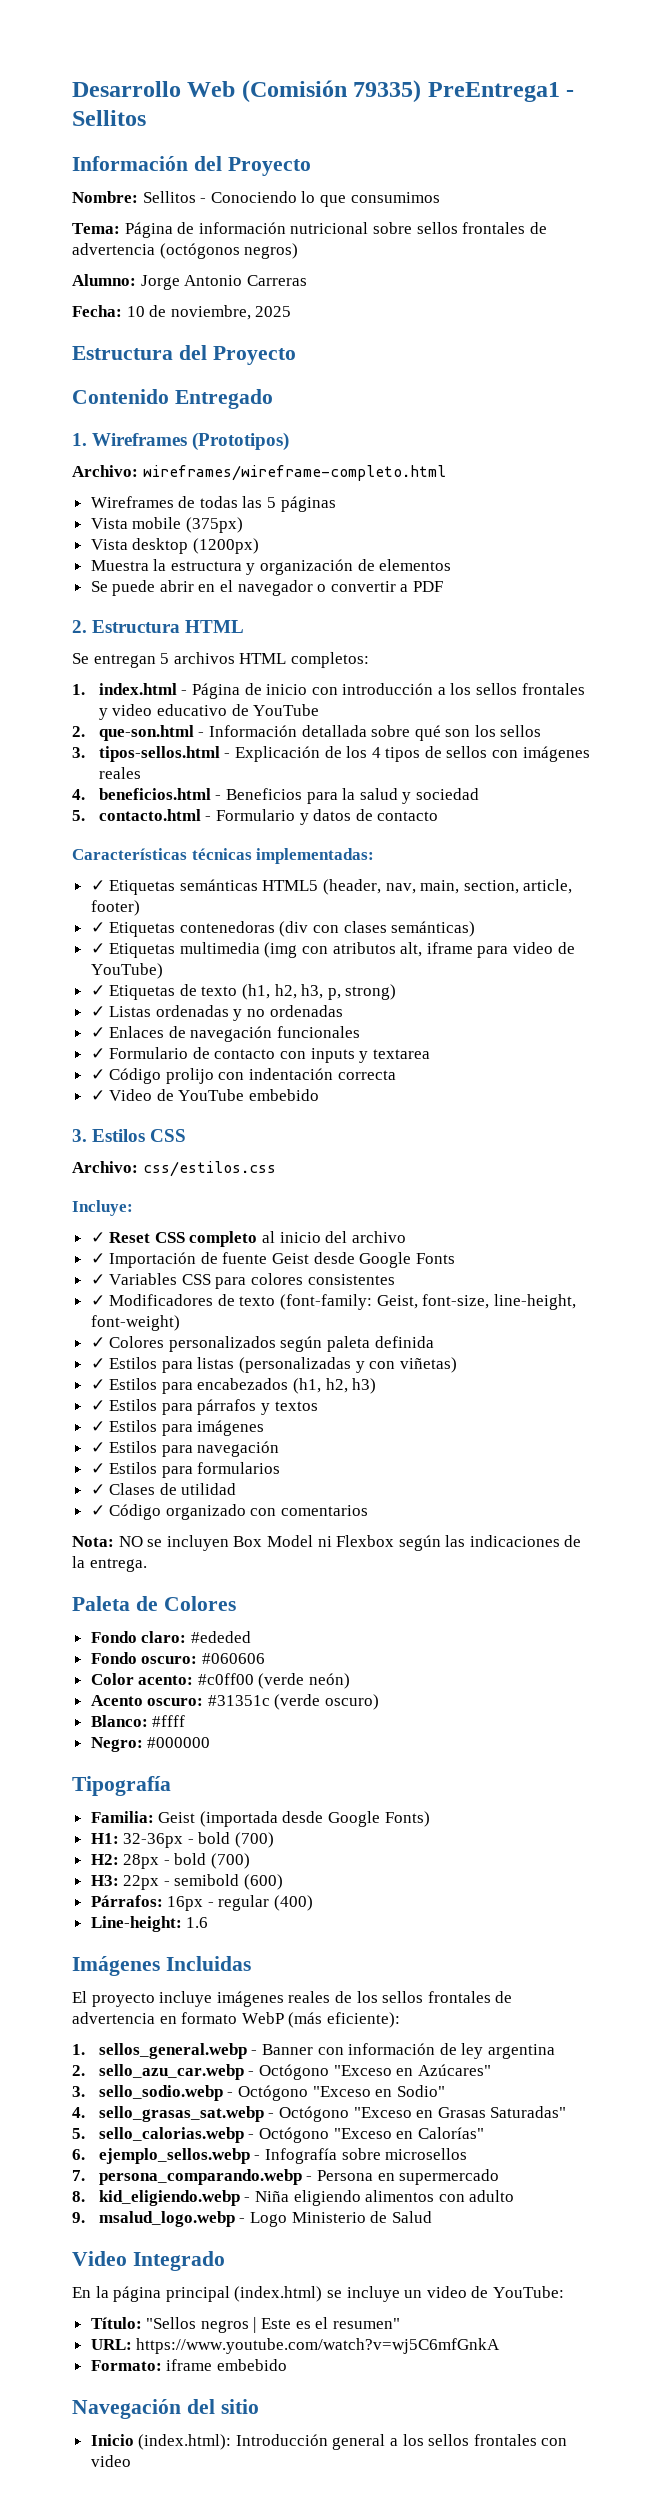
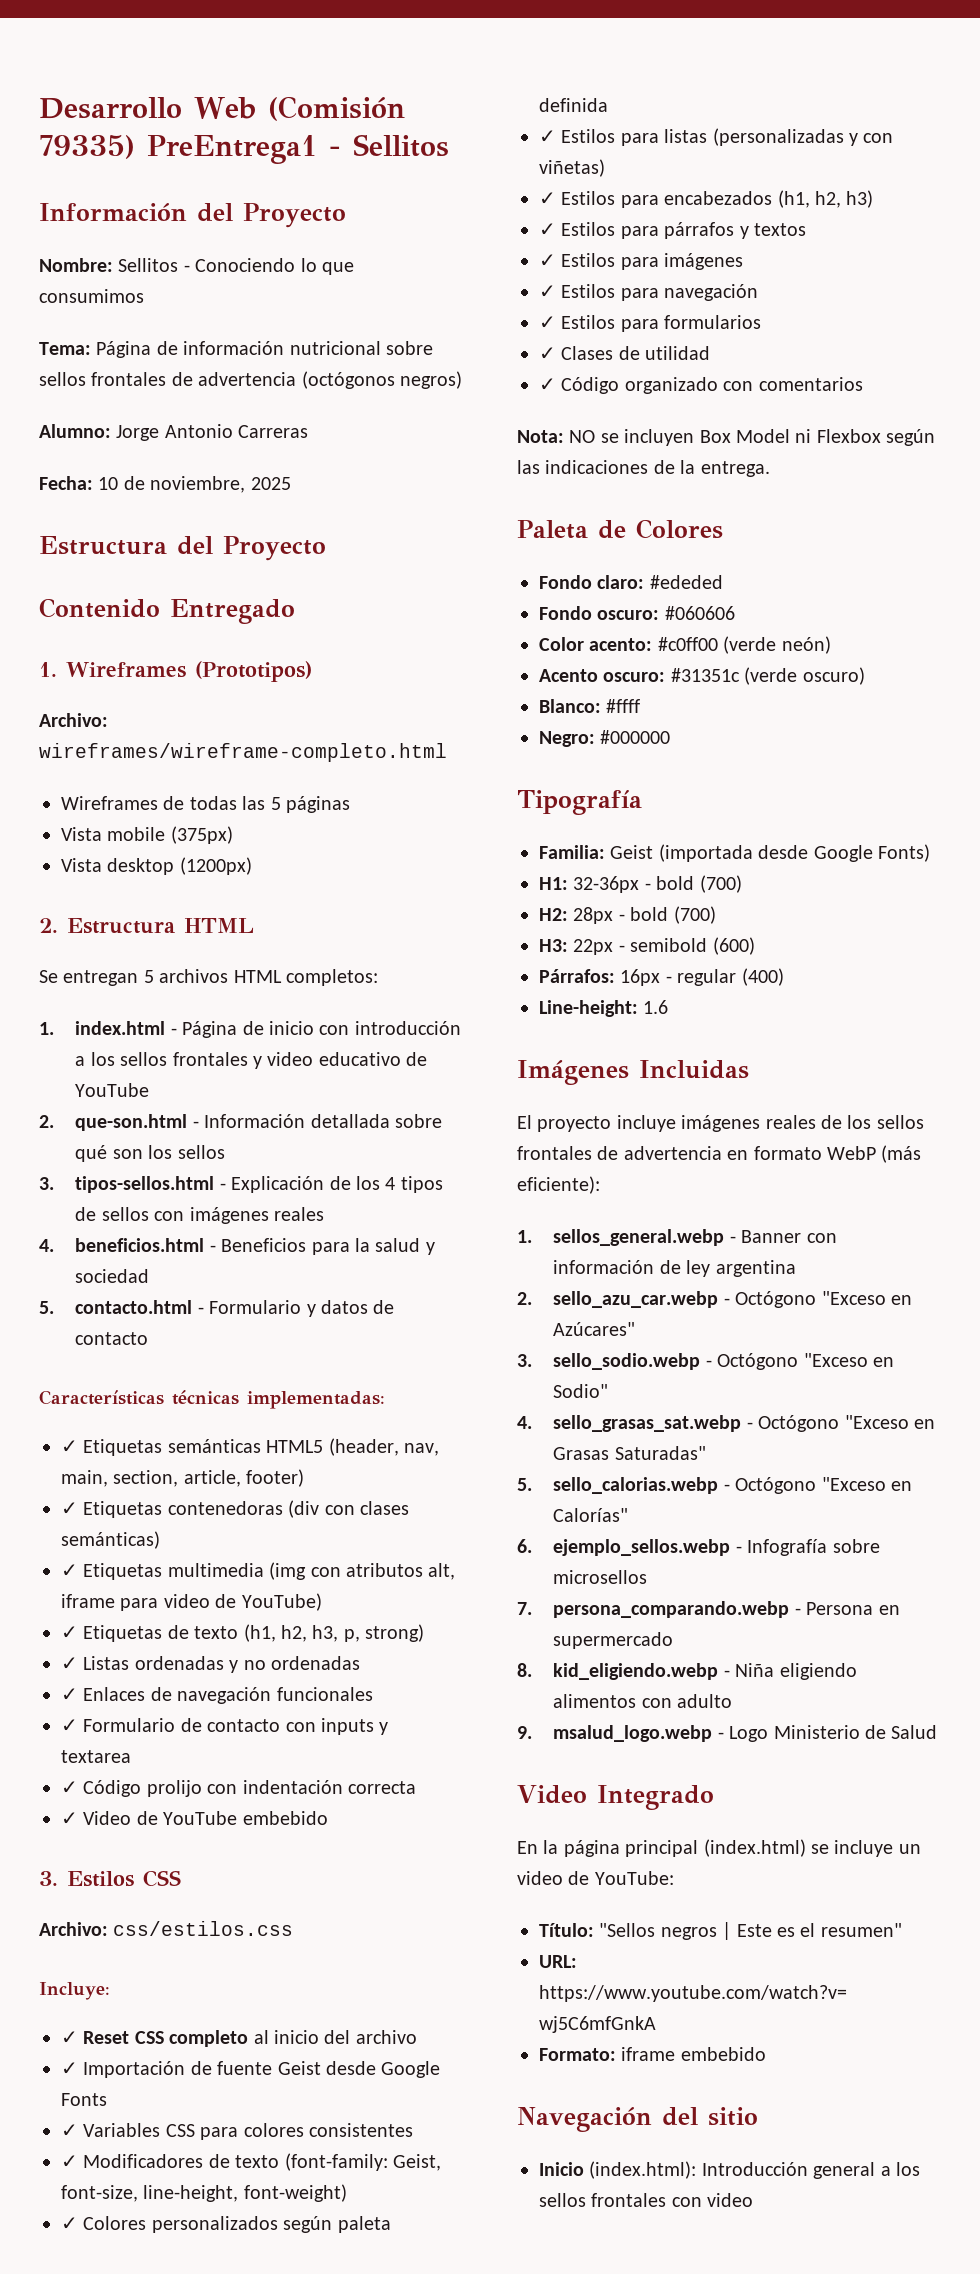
[90,559,452,575] [90,580,444,596] // Muestra la estructura y organización de elementos // Se puede abrir en el navegador o convertir a PDF -> (252, 866) none

